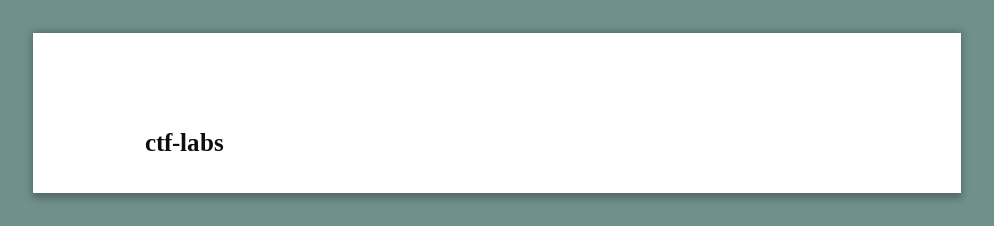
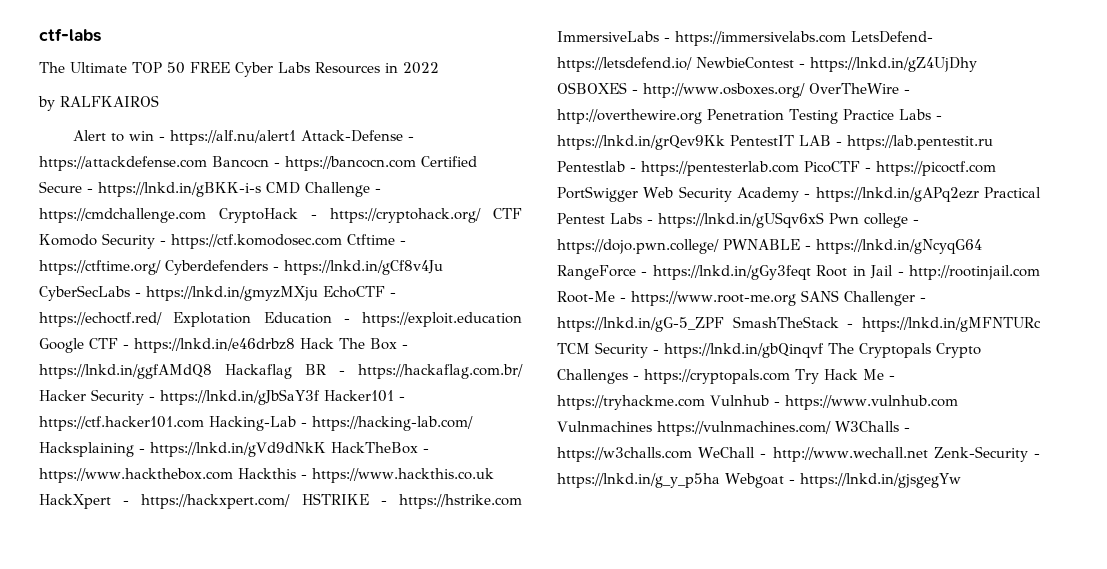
(224, 142) none -> [39,62,439,77] [38,95,159,111] [72,130,414,145] [39,156,477,171] [39,181,381,197] [39,208,522,223] [39,233,406,249] [39,260,443,275] [39,285,396,301] [39,312,522,327] [39,338,408,353] [39,364,523,379] [39,389,405,405] [39,416,473,431] [39,442,429,457] [39,468,494,483] [39,493,522,509] [557,31,933,46] [557,57,977,72] [557,82,910,98] [557,109,942,124] [557,135,993,150] [557,161,996,176] [557,186,1041,202] [557,212,919,228] [557,239,982,254] [557,265,1040,280] [557,290,926,306] [557,316,1041,332] [557,342,981,358] [557,369,895,384] [557,395,958,410] [557,421,910,436] [557,446,1040,462] [557,473,961,488] // The Ultimate TOP 50 FREE Cyber Labs Resources in 2022 // by RALFKAIROS // Alert to win - https://alf.nu/alert1 Attack-Defense - https://attackdefense.com Bancocn - https://bancocn.com Certified Secure - https://lnkd.in/gBKK-i-s CMD Challenge - https://cmdchallenge.com CryptoHack - https://cryptohack.org/ CTF Komodo Security - https://ctf.komodosec.com Ctftime - https://ctftime.org/ Cyberdefenders - https://lnkd.in/gCf8v4Ju CyberSecLabs - https://lnkd.in/gmyzMXju EchoCTF - https://echoctf.red/ Explotation Education - https://exploit.education Google CTF - https://lnkd.in/e46drbz8 Hack The Box - https://lnkd.in/ggfAMdQ8 Hackaflag BR - https://hackaflag.com.br/ Hacker Security - https://lnkd.in/gJbSaY3f Hacker101 - https://ctf.hacker101.com Hacking-Lab - https://hacking-lab.com/ Hacksplaining - https://lnkd.in/gVd9dNkK HackTheBox - https://www.hackthebox.com Hackthis - https://www.hackthis.co.uk HackXpert - https://hackxpert.com/ HSTRIKE - https://hstrike.com ImmersiveLabs - https://immersivelabs.com LetsDefend- https://letsdefend.io/ NewbieContest - https://lnkd.in/gZ4UjDhy OSBOXES - http://www.osboxes.org/ OverTheWire - http://overthewire.org Penetration Testing Practice Labs - https://lnkd.in/grQev9Kk PentestIT LAB - https://lab.pentestit.ru Pentestlab - https://pentesterlab.com PicoCTF - https://picoctf.com PortSwigger Web Security Academy - https://lnkd.in/gAPq2ezr Practical Pentest Labs - https://lnkd.in/gUSqv6xS Pwn college - https://dojo.pwn.college/ PWNABLE - https://lnkd.in/gNcyqG64 RangeForce - https://lnkd.in/gGy3feqt Root in Jail - http://rootinjail.com Root-Me - https://www.root-me.org SANS Challenger - https://lnkd.in/gG-5_ZPF SmashTheStack - https://lnkd.in/gMFNTURc TCM Security - https://lnkd.in/gbQinqvf The Cryptopals Crypto Challenges - https://cryptopals.com Try Hack Me - https://tryhackme.com Vulnhub - https://www.vulnhub.com Vulnmachines https://vulnmachines.com/ W3Challs - https://w3challs.com WeChall - http://www.wechall.net Zenk-Security - https://lnkd.in/g_y_p5ha Webgoat - https://lnkd.in/gjsgegYw

